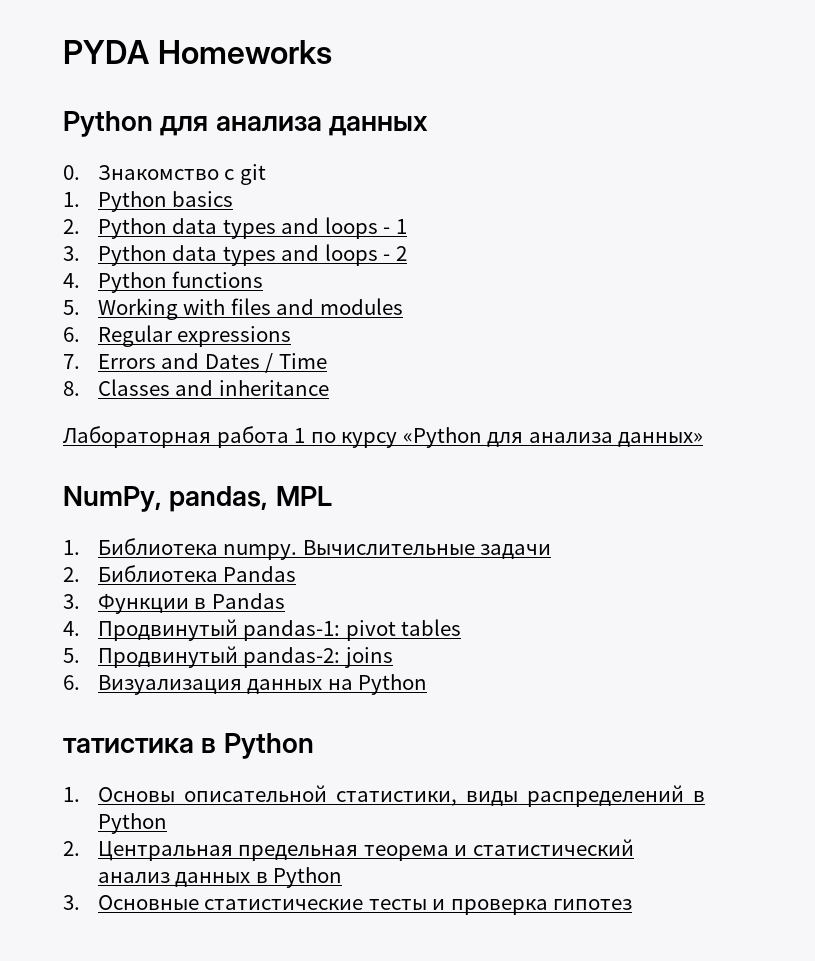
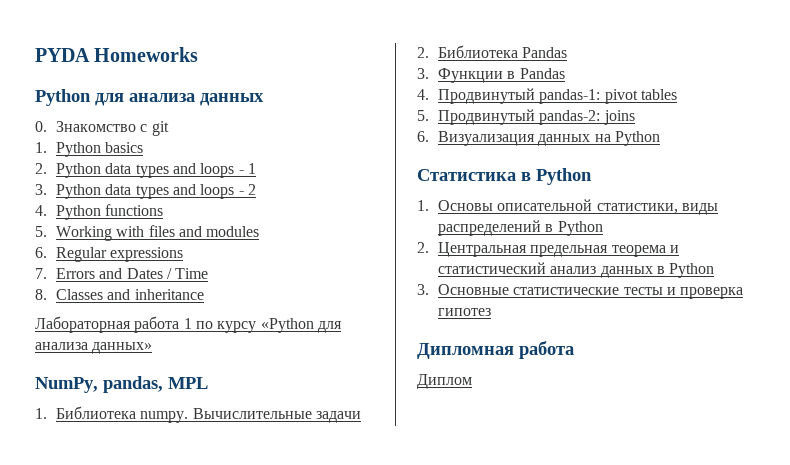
[63,738,194,753] татистика -> [417,169,516,181] Статистика
(633, 904) none -> [417,341,574,359] [417,374,472,389] // Дипломная работа // Диплом

